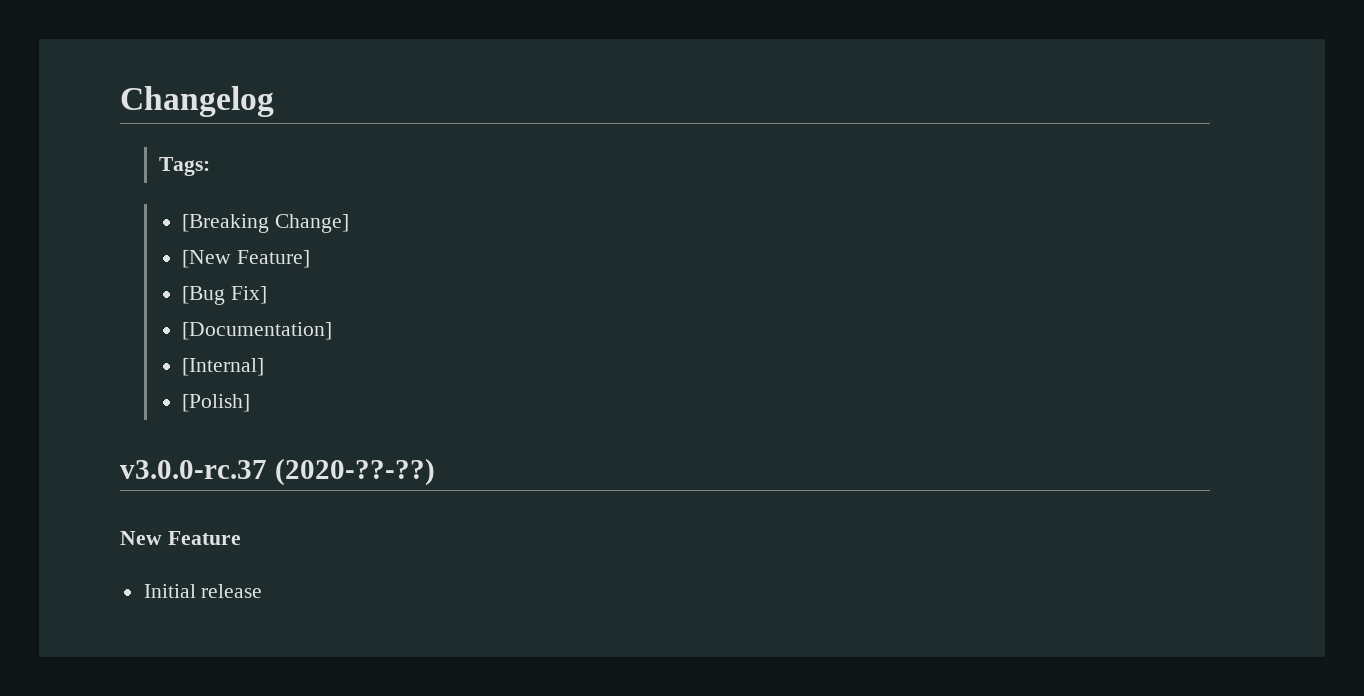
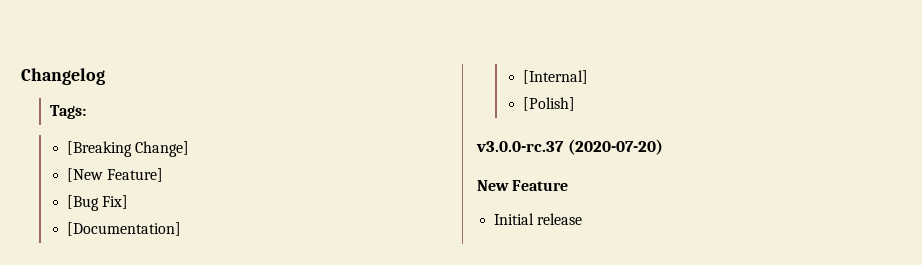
[274,458,435,486] (2020-??-??) -> [567,139,663,155] (2020-07-20)

